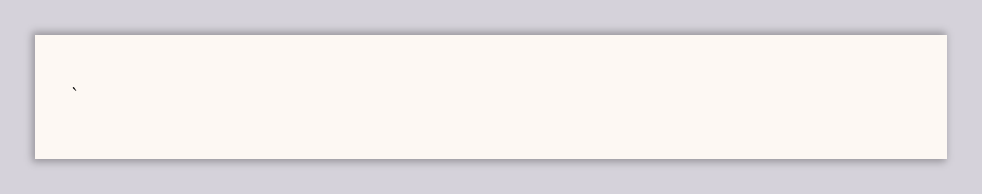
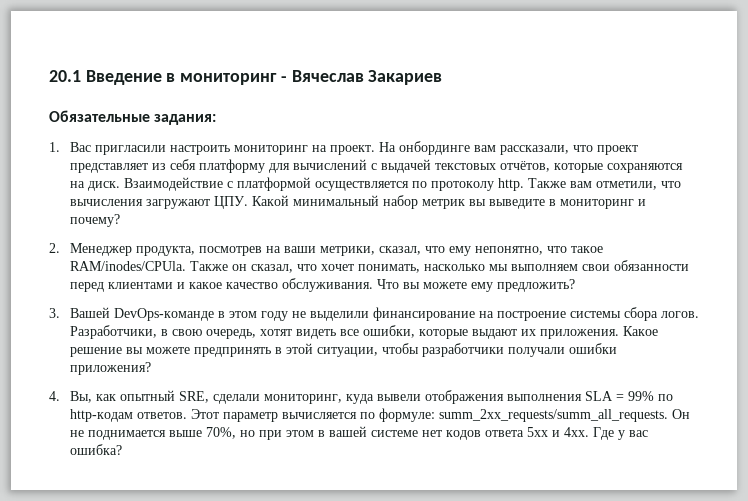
[71,87,79,103] ` -> [49,70,443,85] [49,110,217,125] [49,141,638,155] [69,159,683,173] [69,177,681,191] [69,195,646,209] [69,214,120,227] [49,243,603,256] [69,260,689,273] [69,278,575,292] [49,307,699,321] [69,325,658,339] [69,343,617,357] [69,362,151,375] [49,390,673,404] [69,408,690,422] [69,426,648,440] [69,444,122,455] 20.1 Введение в мониторинг - Вячеслав Закариев // Обязательные задания: // 1. Вас пригласили настроить мониторинг на проект. На онбординге вам рассказали, что проект представляет из себя платформу для вычислений с выдачей текстовых отчётов, которые сохраняются на диск. Взаимодействие с платформой осуществляется по протоколу http. Также вам отметили, что вычисления загружают ЦПУ. Какой минимальный набор метрик вы выведите в мониторинг и почему? // 2. Менеджер продукта, посмотрев на ваши метрики, сказал, что ему непонятно, что такое RAM/inodes/CPUla. Также он сказал, что хочет понимать, насколько мы выполняем свои обязанности перед клиентами и какое качество обслуживания. Что вы можете ему предложить? // 3. Вашей DevOps-команде в этом году не выделили финансирование на построение системы сбора логов. Разработчики, в свою очередь, хотят видеть все ошибки, которые выдают их приложения. Какое решение вы можете предпринять в этой ситуации, чтобы разработчики получали ошибки приложения? // 4. Вы, как опытный SRE, сделали мониторинг, куда вывели отображения выполнения SLA = 99% по http-кодам ответов. Этот параметр вычисляется по формуле: summ_2xx_requests/summ_all_requests. Он не поднимается выше 70%, но при этом в вашей системе нет кодов ответа 5xx и 4xx. Где у вас ошибка?

